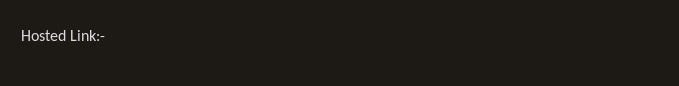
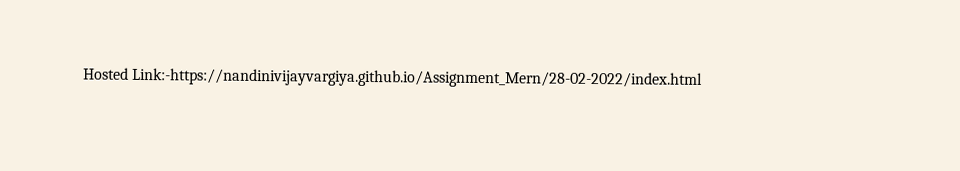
[70,30,106,41] Link:- -> [132,67,704,89] Link:-https://nandinivijayvargiya.github.io/Assignment_Mern/28-02-2022/index.html

